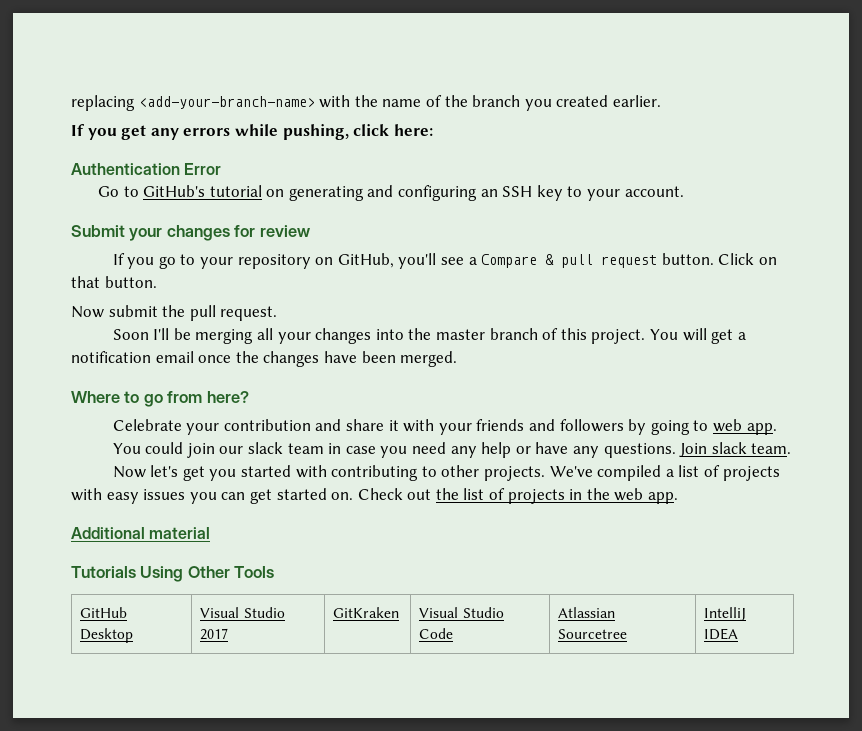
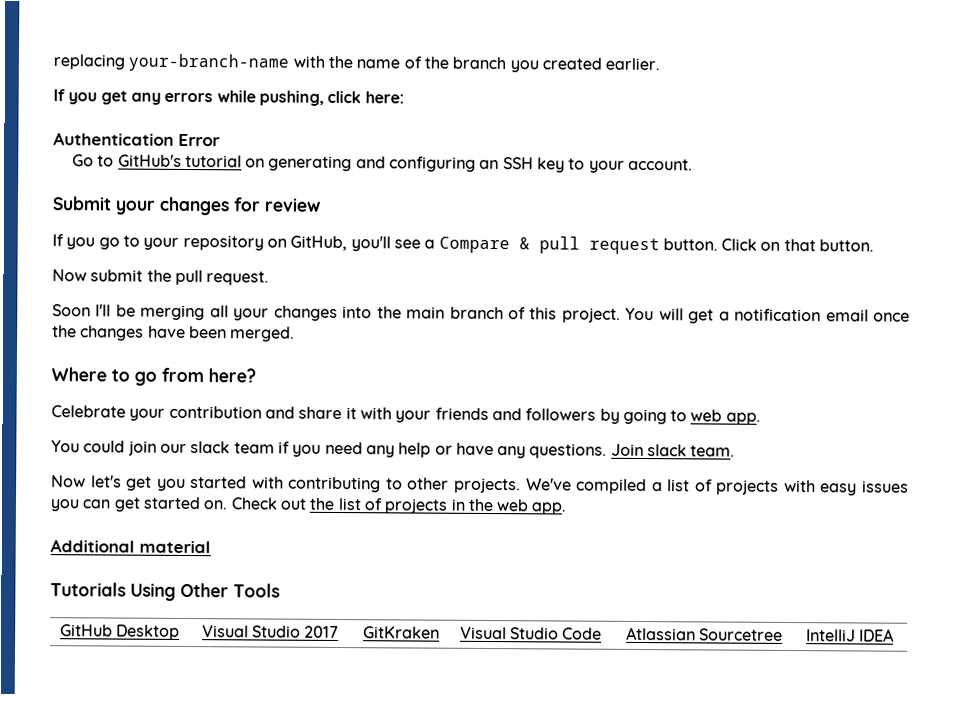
[138,96,315,109] <add-your-branch-name> -> [128,53,290,72] your-branch-name
[436,329,486,340] master -> [406,306,446,319] main
[328,443,376,454] in case -> [277,441,290,454] if

